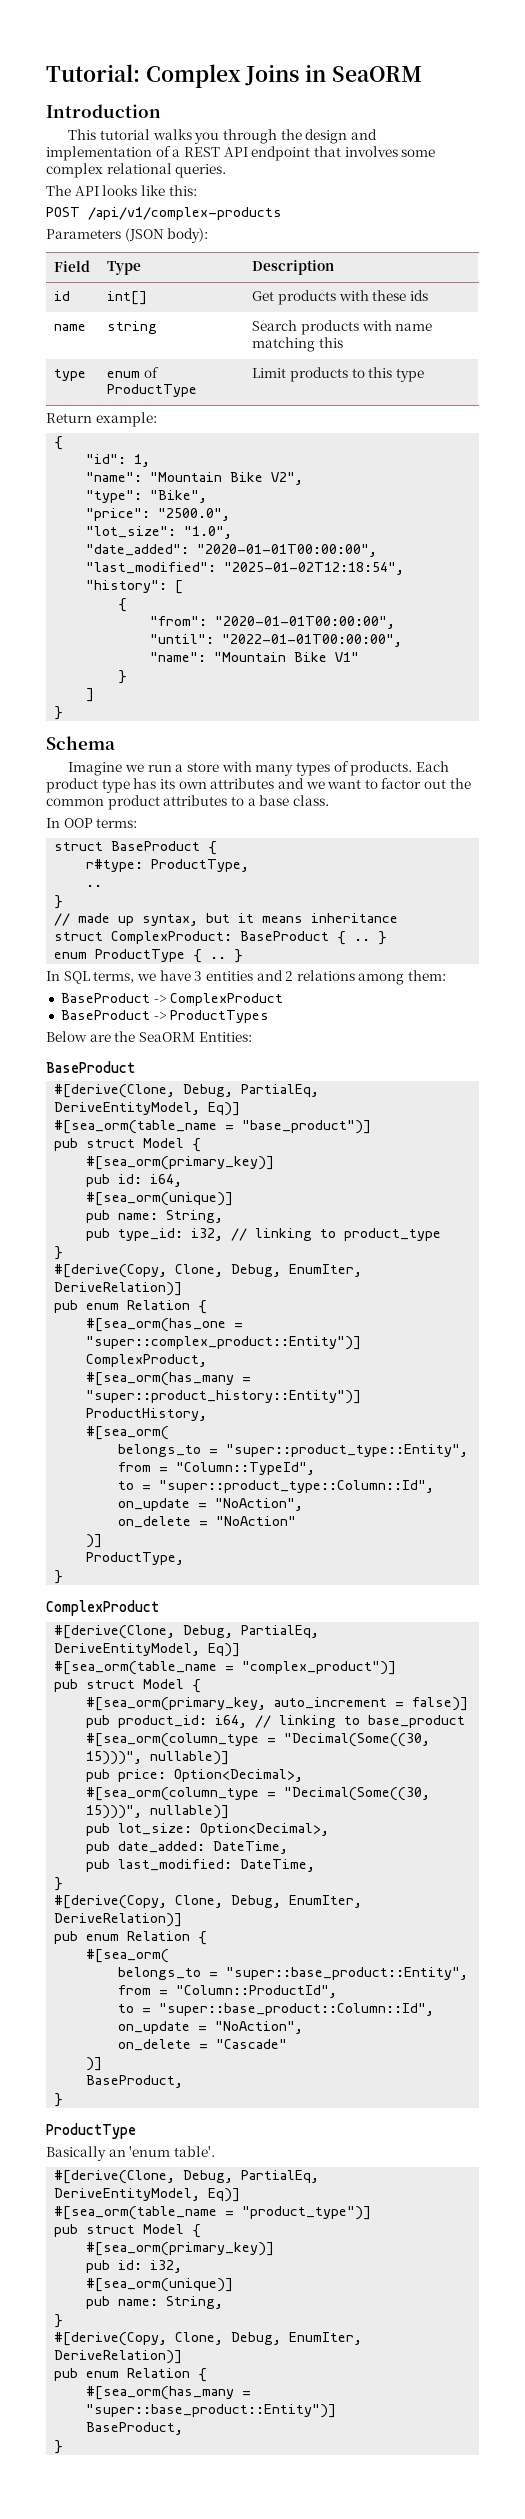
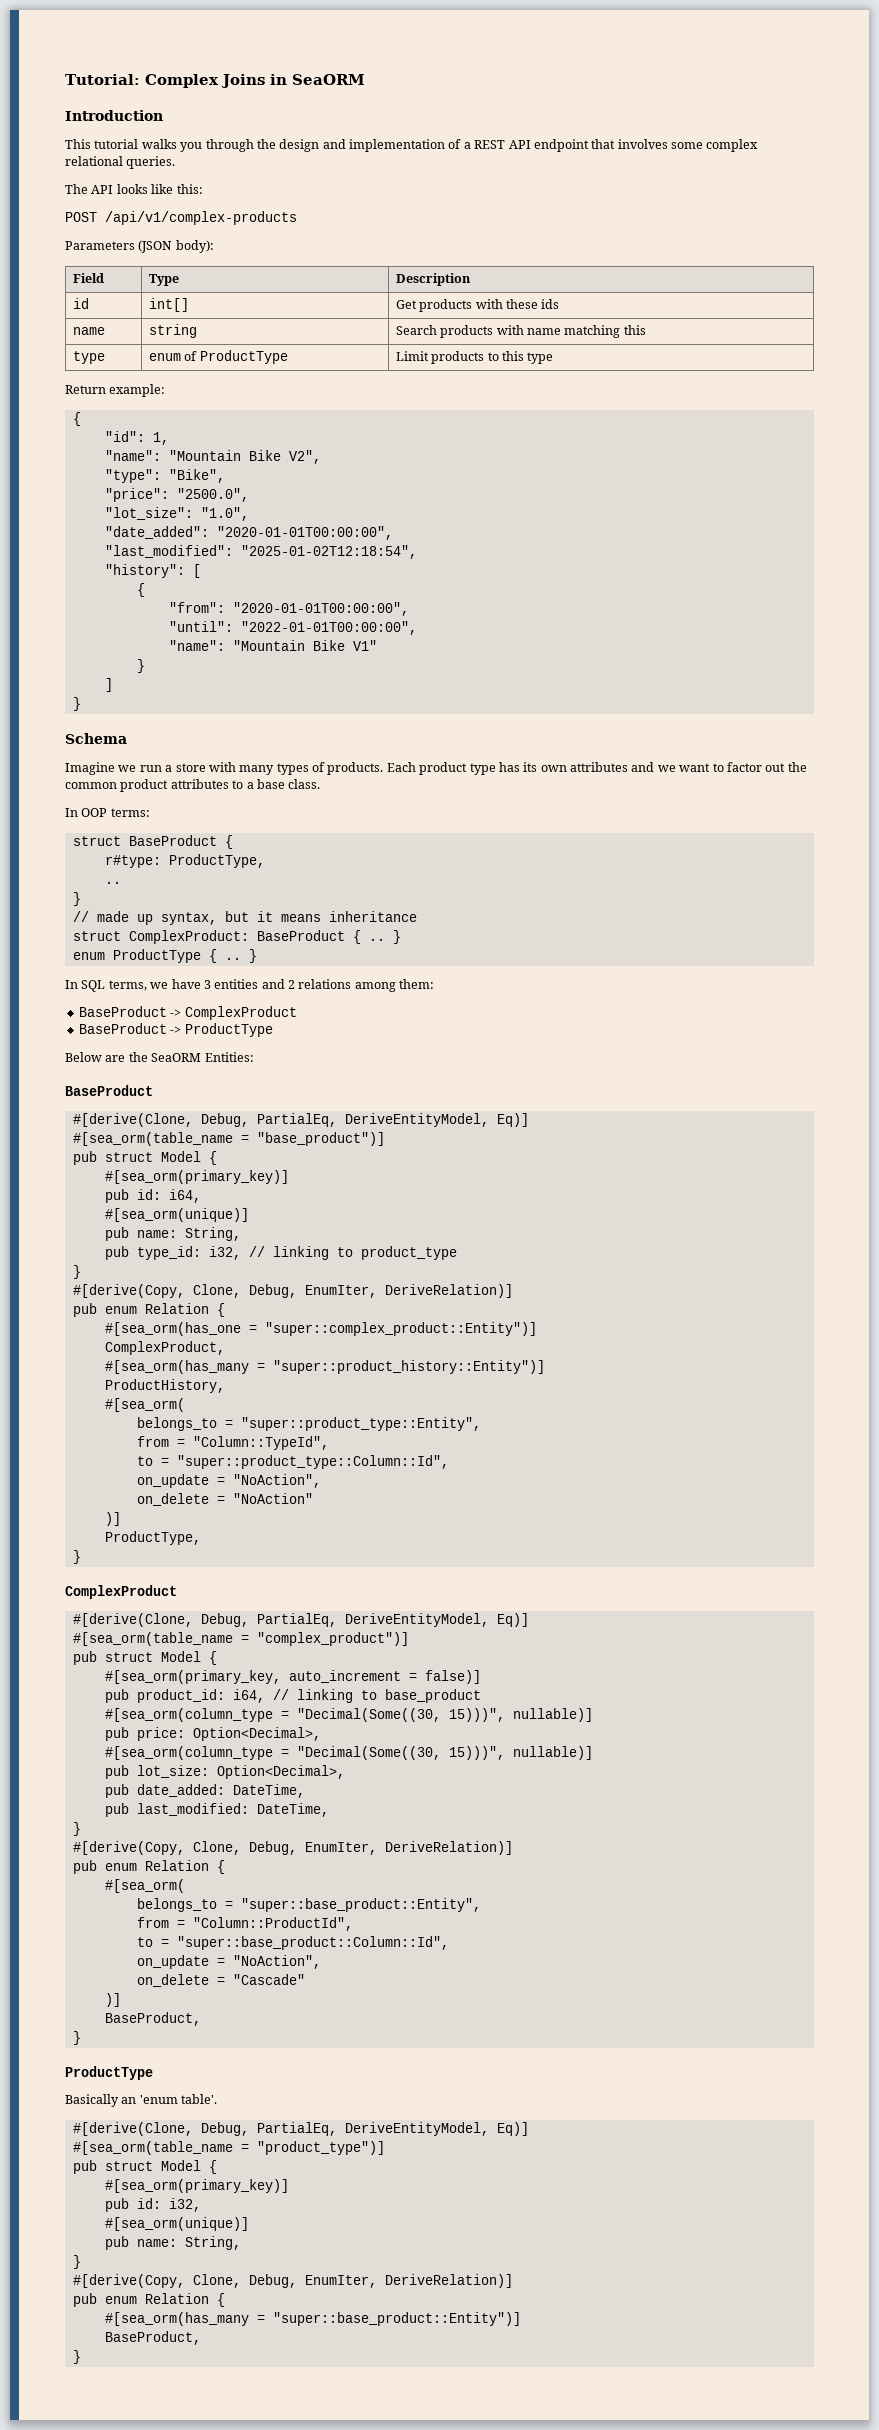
[170,1010,270,1023] ProductTypes -> [184,1023,273,1037] ProductType

